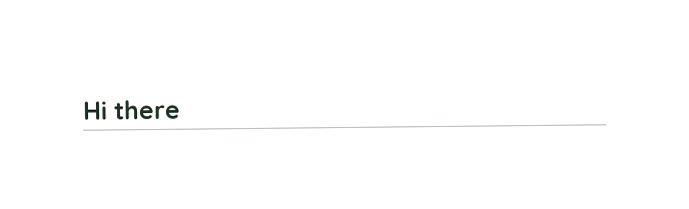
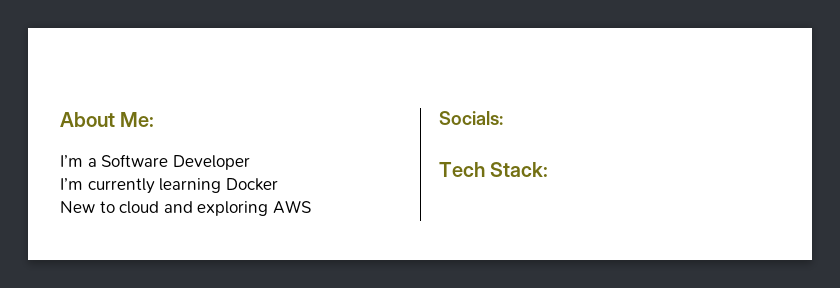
[82,99,181,120] Hi there -> [60,112,155,127] [60,154,250,170] [60,178,278,194] [60,200,311,216] [439,111,503,125] [439,162,549,177] About Me: // I’m a Software Developer // I’m currently learning Docker // New to cloud and exploring AWS // Socials: // Tech Stack:

